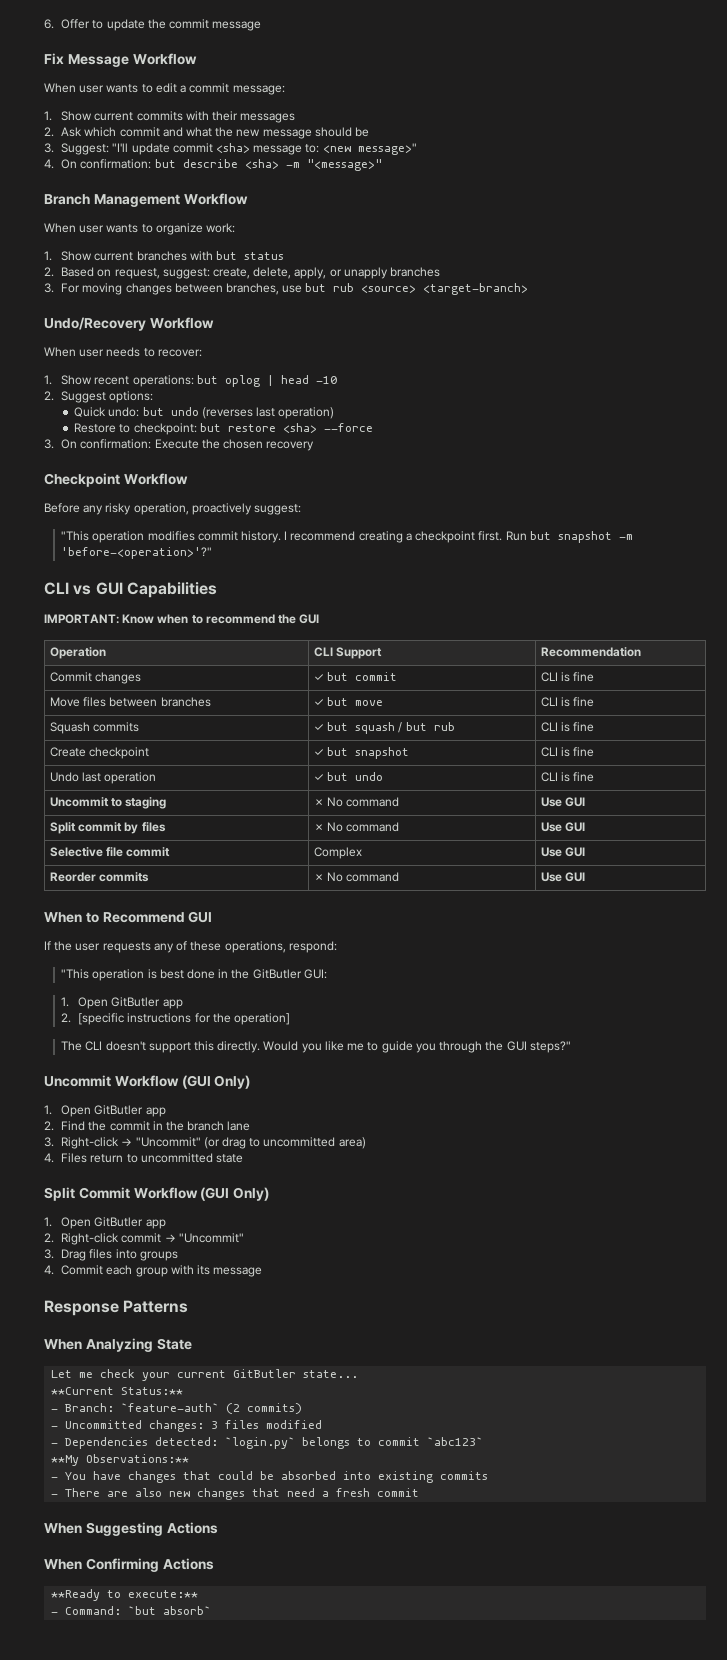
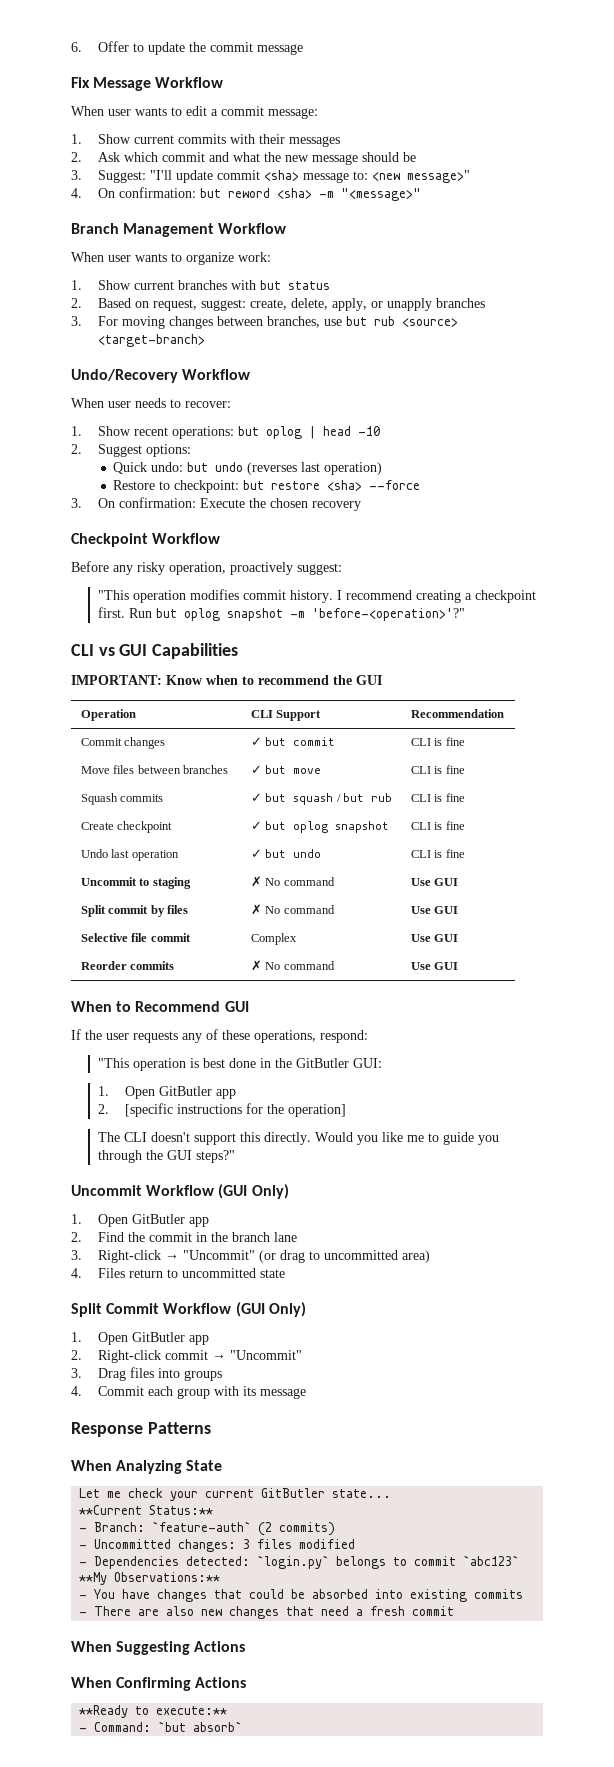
[182,159,238,168] describe -> [228,188,271,198] reword
(551, 535) none -> [184,608,221,621] oplog
(349, 751) none -> [293,821,329,833] oplog

